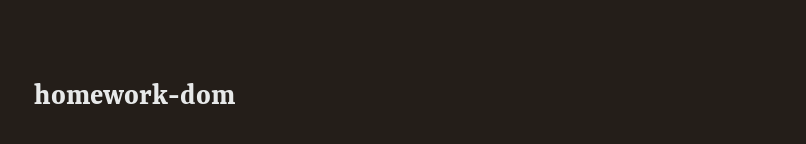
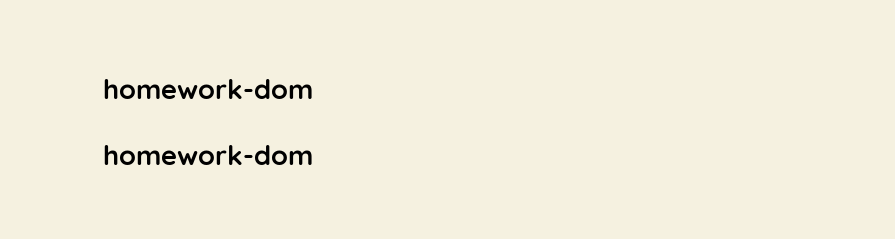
[34,83,235,104] homework-dom -> [103,79,313,99] [103,145,313,165] homework-dom // homework-dom

